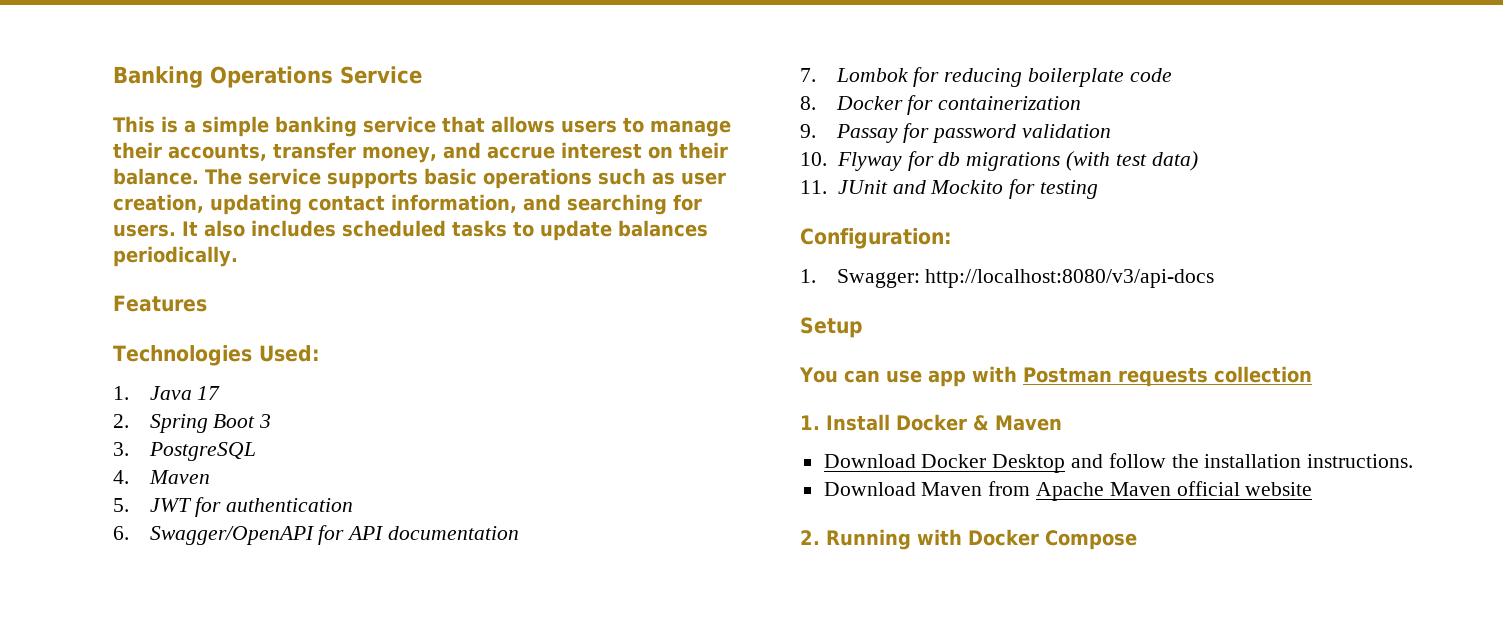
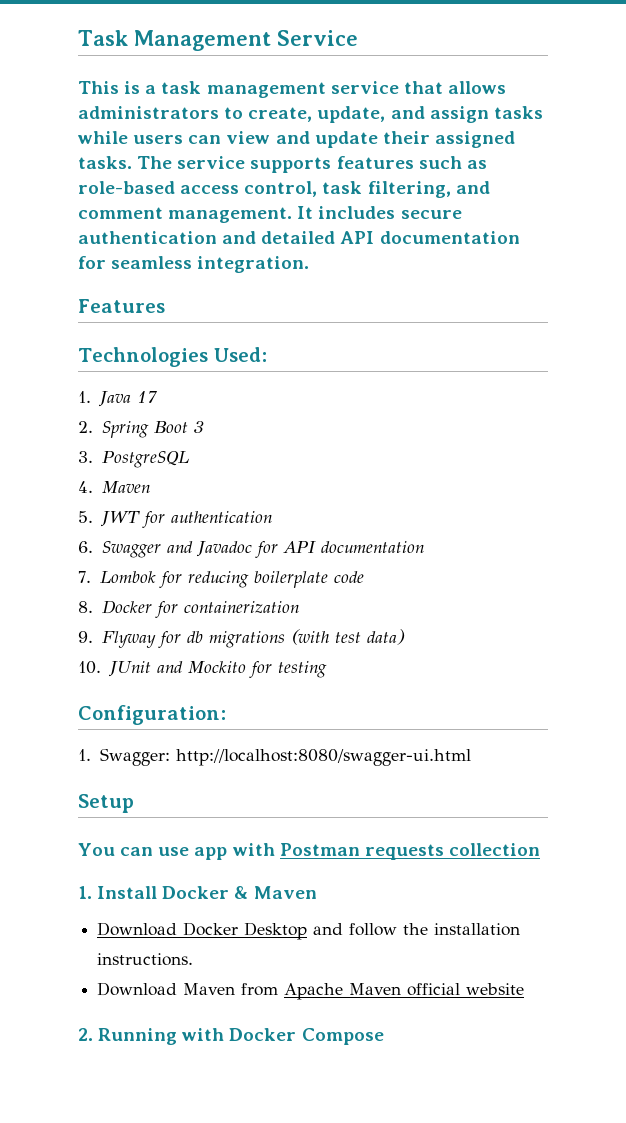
[113,66,333,88] Banking Operations -> [78,30,271,51] Task Management
[202,116,357,137] simple banking -> [161,81,326,98] task management
[561,117,731,137] [113,142,728,163] [113,168,726,189] [113,194,702,215] [113,220,708,241] [113,246,238,267] users to manage their accounts, transfer money, and accrue interest on their balance. The service supports basic operations such as user creation, updating contact information, and searching for users. It also includes scheduled tasks to update balances periodically. -> [78,106,543,123] [78,131,515,148] [78,156,487,173] [78,181,490,198] [78,206,462,223] [78,231,520,244] [78,256,310,273] administrators to create, update, and assign tasks while users can view and update their assigned tasks. The service supports features such as role-based access control, task filtering, and comment management. It includes secure authentication and detailed API documentation for seamless integration.
[149,526,314,545] Swagger/OpenAPI -> [101,541,252,558] Swagger and Javadoc
[835,123,1112,143] [800,152,827,166] Passay for password validation // 10. -> (93, 637) none
[800,180,827,194] 11. -> [78,661,101,674] 10.
[925,269,1215,288] http://localhost:8080/v3/api-docs -> [175,749,471,766] http://localhost:8080/swagger-ui.html

